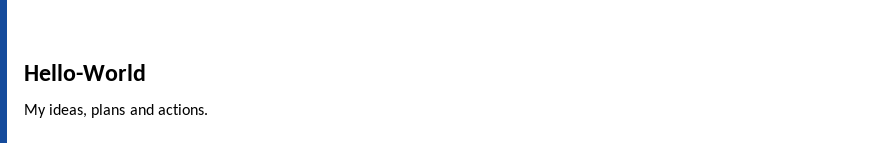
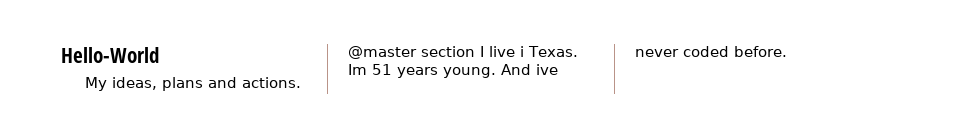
(208, 109) none -> [348,46,578,59] [348,64,558,78] [635,46,787,57] @master section I live i Texas. Im 51 years young. And ive never coded before.

